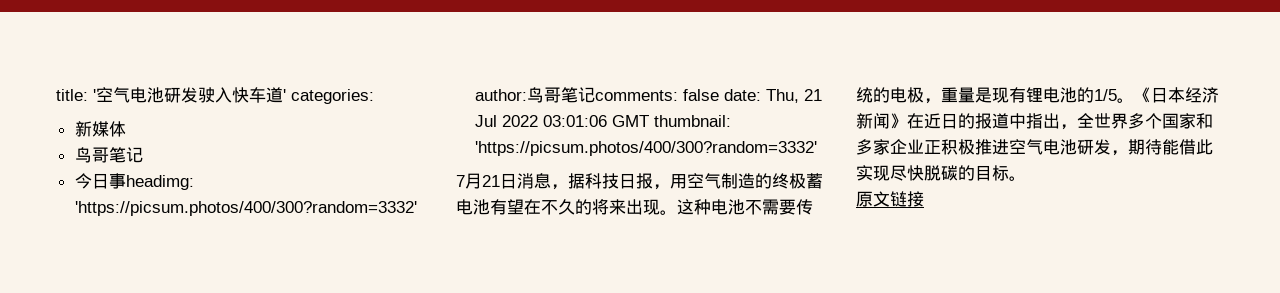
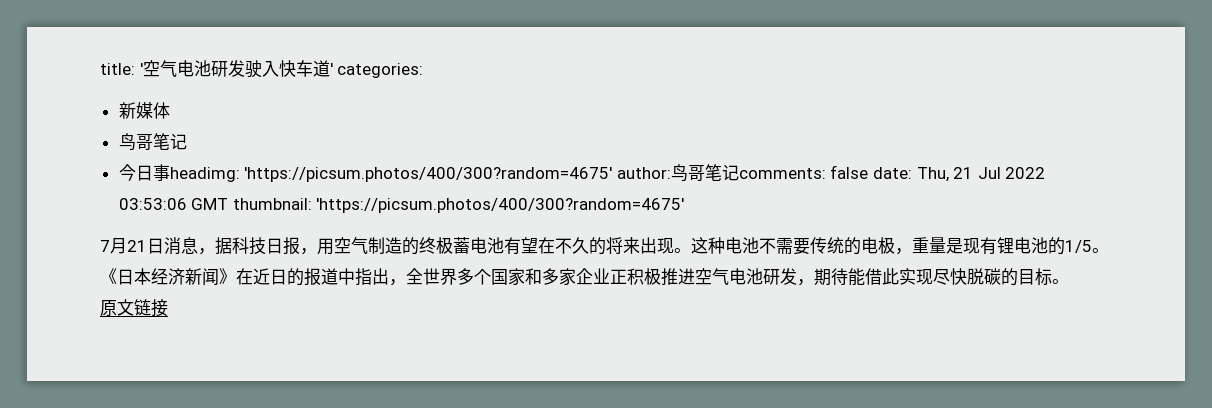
[74,201,417,216] 'https://picsum.photos/400/300?random=3332' -> [244,167,613,182] 'https://picsum.photos/400/300?random=4675'
[542,115,607,127] 03:01:06 -> [118,198,187,210] 03:53:06
[474,141,817,156] 'https://picsum.photos/400/300?random=3332' -> [316,198,685,213] 'https://picsum.photos/400/300?random=4675'

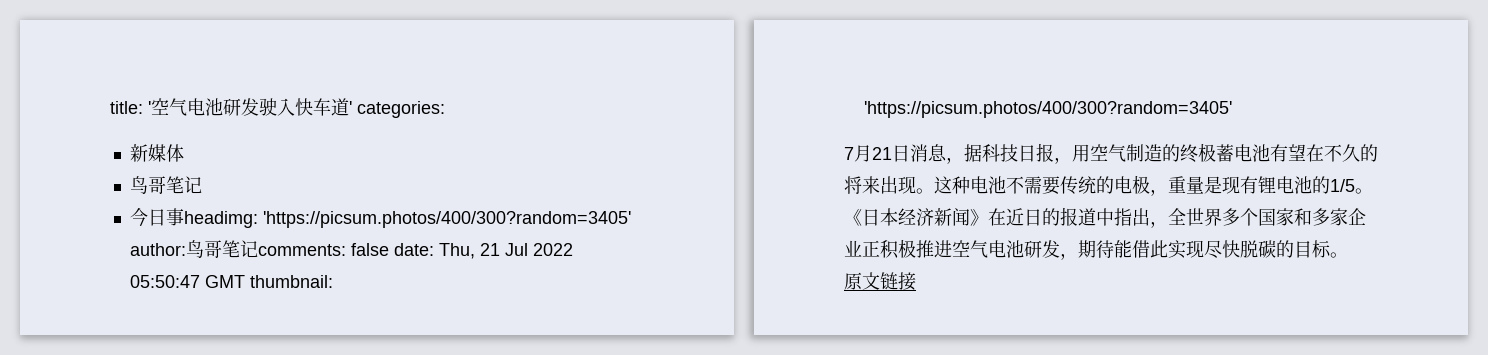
[244,167,613,182] 'https://picsum.photos/400/300?random=4675' -> [262,211,631,228] 'https://picsum.photos/400/300?random=3405'
[118,198,187,210] 03:53:06 -> [129,275,200,288] 05:50:47
[316,198,685,213] 'https://picsum.photos/400/300?random=4675' -> [863,101,1232,118] 'https://picsum.photos/400/300?random=3405'

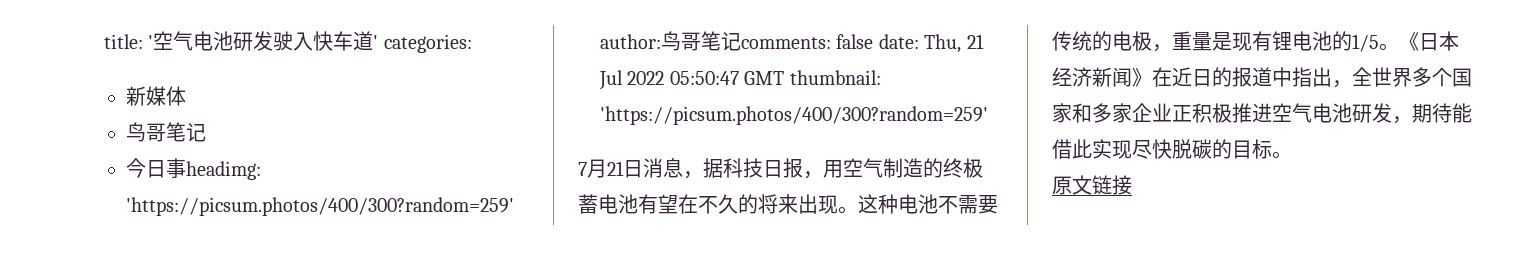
[262,211,631,228] 'https://picsum.photos/400/300?random=3405' -> [126,197,514,216] 'https://picsum.photos/400/300?random=259'
[863,101,1232,118] 'https://picsum.photos/400/300?random=3405' -> [600,106,988,125] 'https://picsum.photos/400/300?random=259'

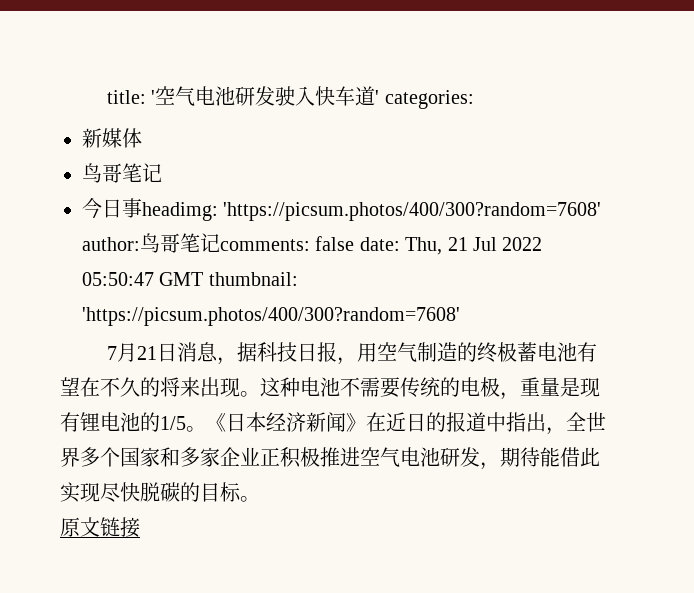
[126,197,514,216] 'https://picsum.photos/400/300?random=259' -> [223,202,602,221] 'https://picsum.photos/400/300?random=7608'
[600,106,988,125] 'https://picsum.photos/400/300?random=259' -> [82,307,460,326] 'https://picsum.photos/400/300?random=7608'

